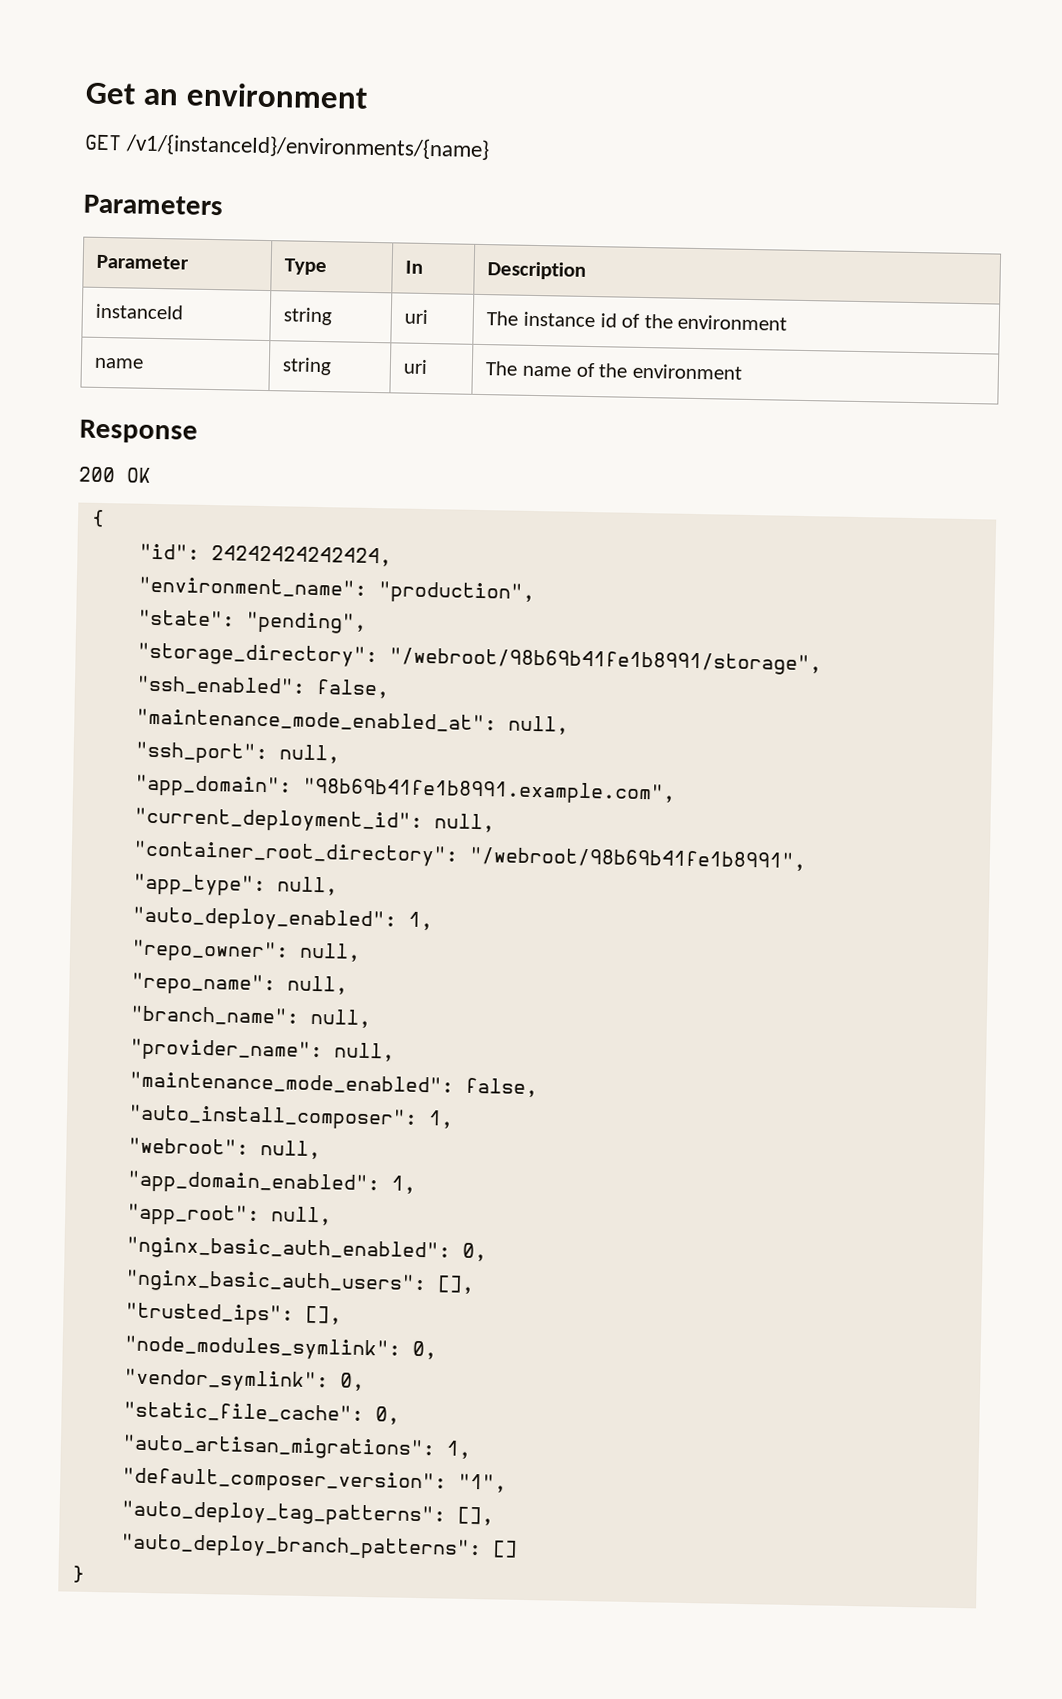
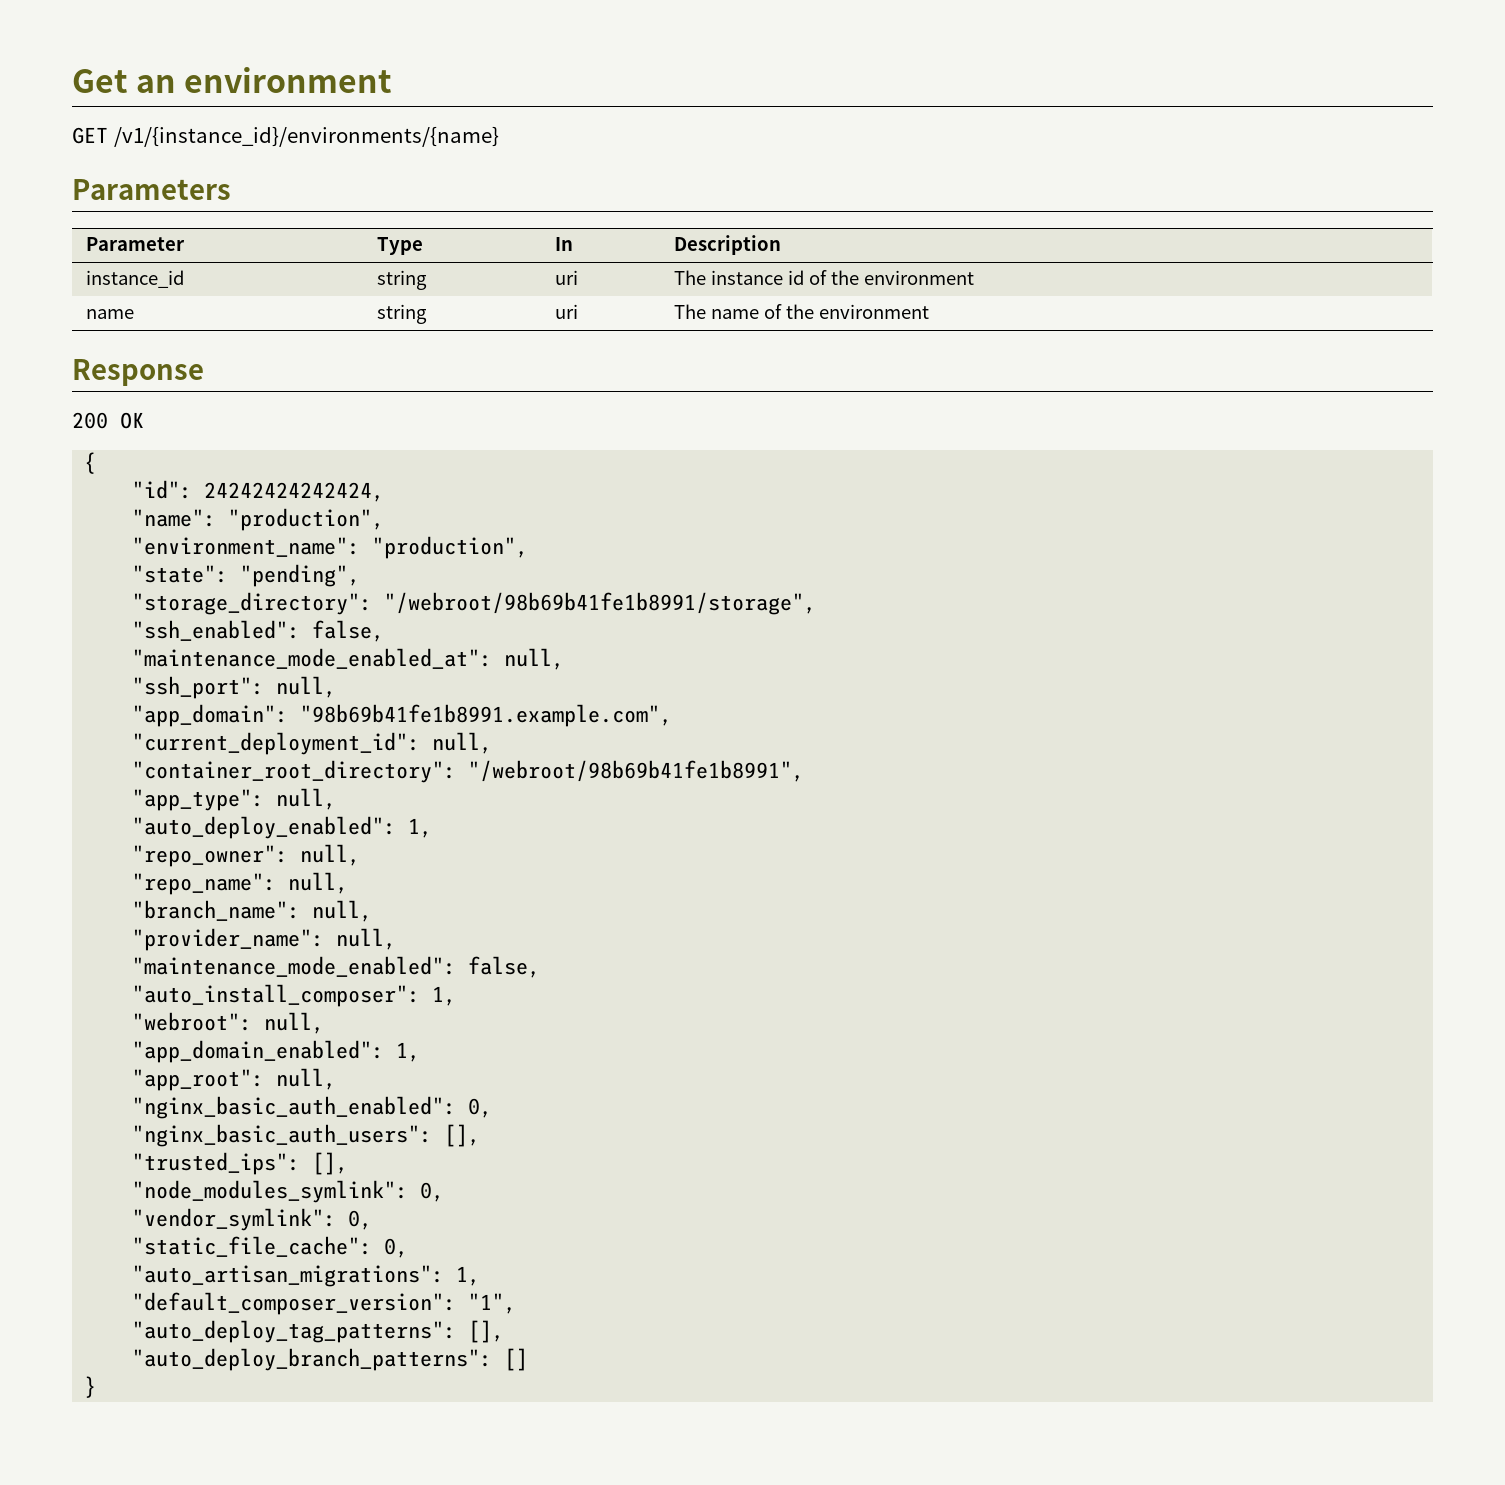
[125,133,491,161] /v1/{instanceId}/environments/{name} -> [113,126,499,147] /v1/{instance_id}/environments/{name}
[95,303,185,320] instanceId -> [85,270,184,288] instance_id
(392, 556) none -> [132,508,385,531] // "name": "production",

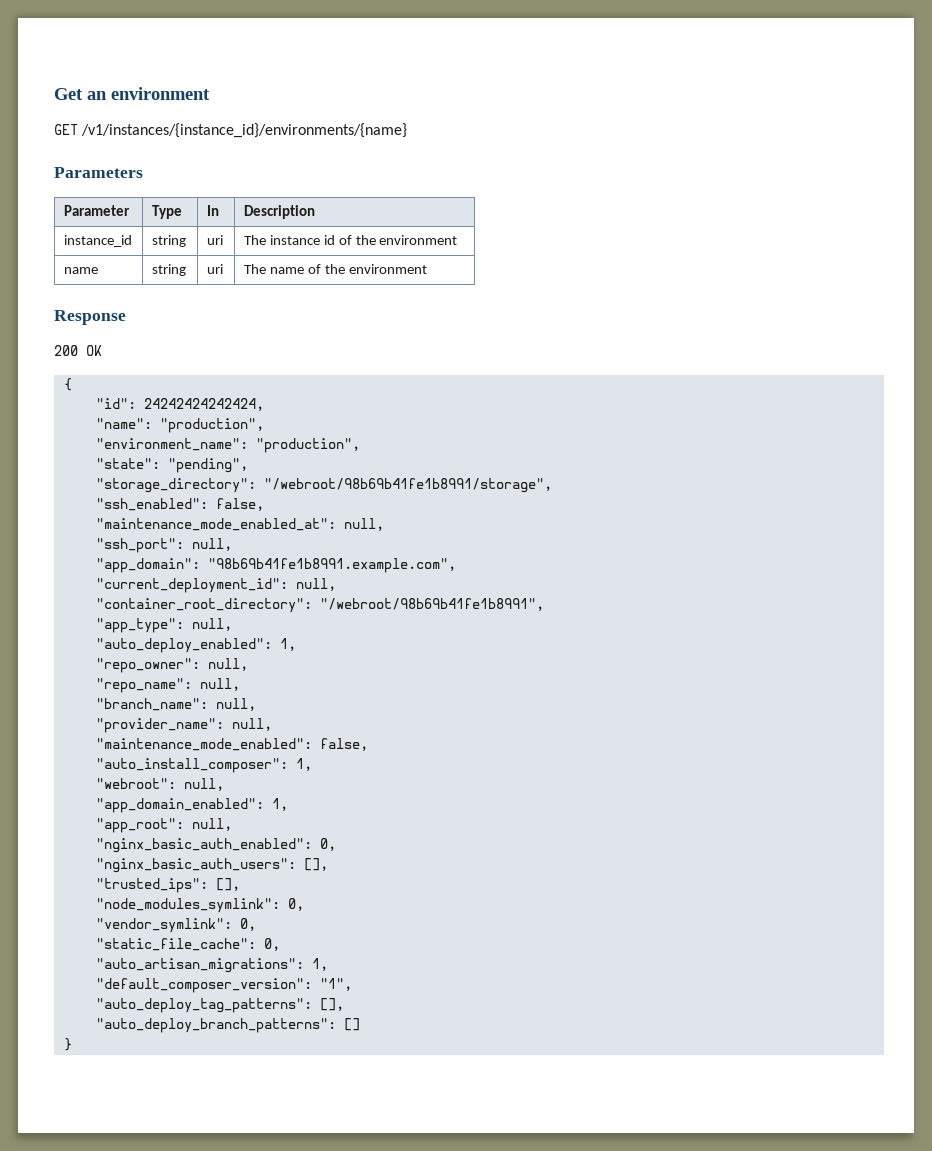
[113,126,499,147] /v1/{instance_id}/environments/{name} -> [81,123,408,138] /v1/instances/{instance_id}/environments/{name}

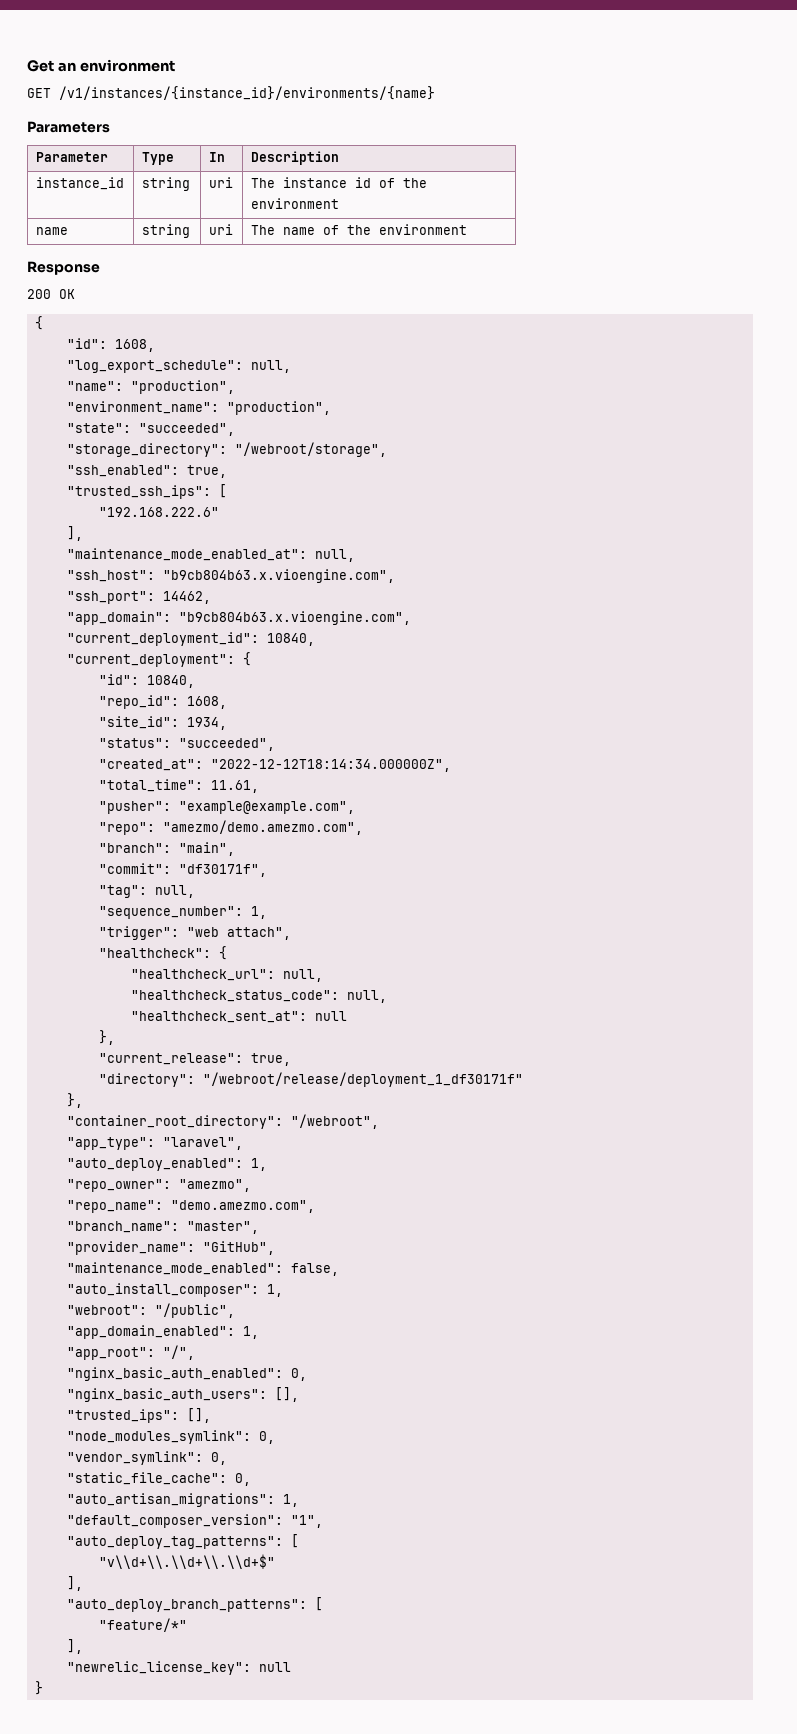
[143,398,264,411] 24242424242424, -> [114,339,155,352] [66,360,291,373] 1608, // "log_export_schedule": null,
[167,458,248,473] "pending", -> [138,423,235,436] "succeeded",
[263,478,552,493] "/webroot/98b69b41fe1b8991/storage", -> [234,442,387,457] "/webroot/storage",
[215,498,264,511] false, -> [186,465,227,478] [66,484,227,499] [98,507,219,517] [66,526,83,541] true, // "trusted_ssh_ips": [ // "192.168.222.6" // ],
(384, 524) none -> [66,569,395,583] // "ssh_host": "b9cb804b63.x.vioengine.com",
[191,538,232,551] [95,558,456,573] [95,578,336,593] null, // "app_domain": "98b69b41fe1b8991.example.com", // "current_deployment_id": null, -> [162,591,211,604] [66,611,411,625] [66,632,315,646] [66,652,251,667] [98,674,195,688] [98,695,227,709] [98,716,227,730] [98,738,275,751] [98,759,451,772] [98,779,259,793] [98,801,355,814] [98,820,363,835] [98,842,235,856] [98,863,267,877] [98,885,195,898] [98,906,267,919] [98,926,291,940] [98,946,227,960] [130,969,323,982] [130,990,387,1003] [130,1011,347,1023] [98,1030,115,1045] [98,1053,291,1066] [98,1072,523,1087] [66,1093,83,1108] 14462, // "app_domain": "b9cb804b63.x.vioengine.com", // "current_deployment_id": 10840, // "current_deployment": { // "id": 10840, // "repo_id": 1608, // "site_id": 1934, // "status": "succeeded", // "created_at": "2022-12-12T18:14:34.000000Z", // "total_time": 11.61, // "pusher": "example@example.com", // "repo": "amezmo/demo.amezmo.com", // "branch": "main", // "commit": "df30171f", // "tag": null, // "sequence_number": 1, // "trigger": "web attach", // "healthcheck": { // "healthcheck_url": null, // "healthcheck_status_code": null, // "healthcheck_sent_at": null // }, // "current_release": true, // "directory": "/webroot/release/deployment_1_df30171f" // },
[319,598,544,611] "/webroot/98b69b41fe1b8991", -> [290,1114,379,1129] "/webroot",
[191,618,232,631] null, -> [162,1137,243,1150] "laravel",
[207,658,248,671] null, -> [178,1179,251,1192] "amezmo",
[199,678,240,691] null, -> [170,1200,315,1213] "demo.amezmo.com",
[215,698,256,711] null, -> [186,1221,259,1234] "master",
[231,718,272,731] null, -> [202,1241,275,1255] "GitHub",
[183,778,224,791] null, -> [154,1303,235,1318] "/public",
[191,818,232,831] null, -> [162,1345,195,1360] "/",
[319,998,344,1011] [95,1018,360,1033] [], // "auto_deploy_branch_patterns": [] -> [290,1534,299,1548] [98,1554,275,1569] [66,1576,83,1591] [66,1597,323,1612] [98,1618,187,1632] [66,1639,83,1654] [66,1661,291,1675] [ // "v\\d+\\.\\d+\\.\\d+$" // ], // "auto_deploy_branch_patterns": [ // "feature/*" // ], // "newrelic_license_key": null

